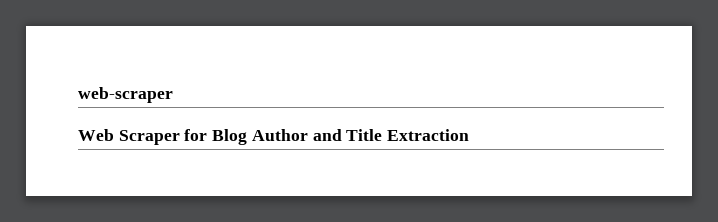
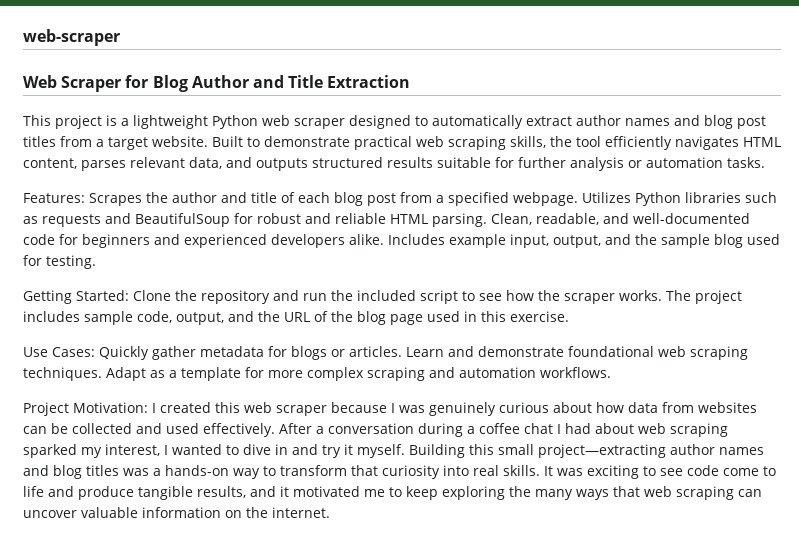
(470, 135) none -> [23,115,766,129] [23,136,781,150] [23,157,765,171] [23,192,777,206] [23,213,750,227] [23,234,780,248] [23,255,96,269] [23,290,742,304] [23,311,569,325] [23,346,748,360] [23,367,611,381] [23,402,757,416] [23,423,728,437] [23,444,764,458] [23,465,776,479] [23,486,762,500] [23,507,330,518] // This project is a lightweight Python web scraper designed to automatically extract author names and blog post titles from a target website. Built to demonstrate practical web scraping skills, the tool efficiently navigates HTML content, parses relevant data, and outputs structured results suitable for further analysis or automation tasks. // Features: Scrapes the author and title of each blog post from a specified webpage. Utilizes Python libraries such as requests and BeautifulSoup for robust and reliable HTML parsing. Clean, readable, and well-documented code for beginners and experienced developers alike. Includes example input, output, and the sample blog used for testing. // Getting Started: Clone the repository and run the included script to see how the scraper works. The project includes sample code, output, and the URL of the blog page used in this exercise. // Use Cases: Quickly gather metadata for blogs or articles. Learn and demonstrate foundational web scraping techniques. Adapt as a template for more complex scraping and automation workflows. // Project Motivation: I created this web scraper because I was genuinely curious about how data from websites can be collected and used effectively. After a conversation during a coffee chat I had about web scraping sparked my interest, I wanted to dive in and try it myself. Building this small project—extracting author names and blog titles was a hands-on way to transform that curiosity into real skills. It was exciting to see code come to life and produce tangible results, and it motivated me to keep exploring the many ways that web scraping can uncover valuable information on the internet.

